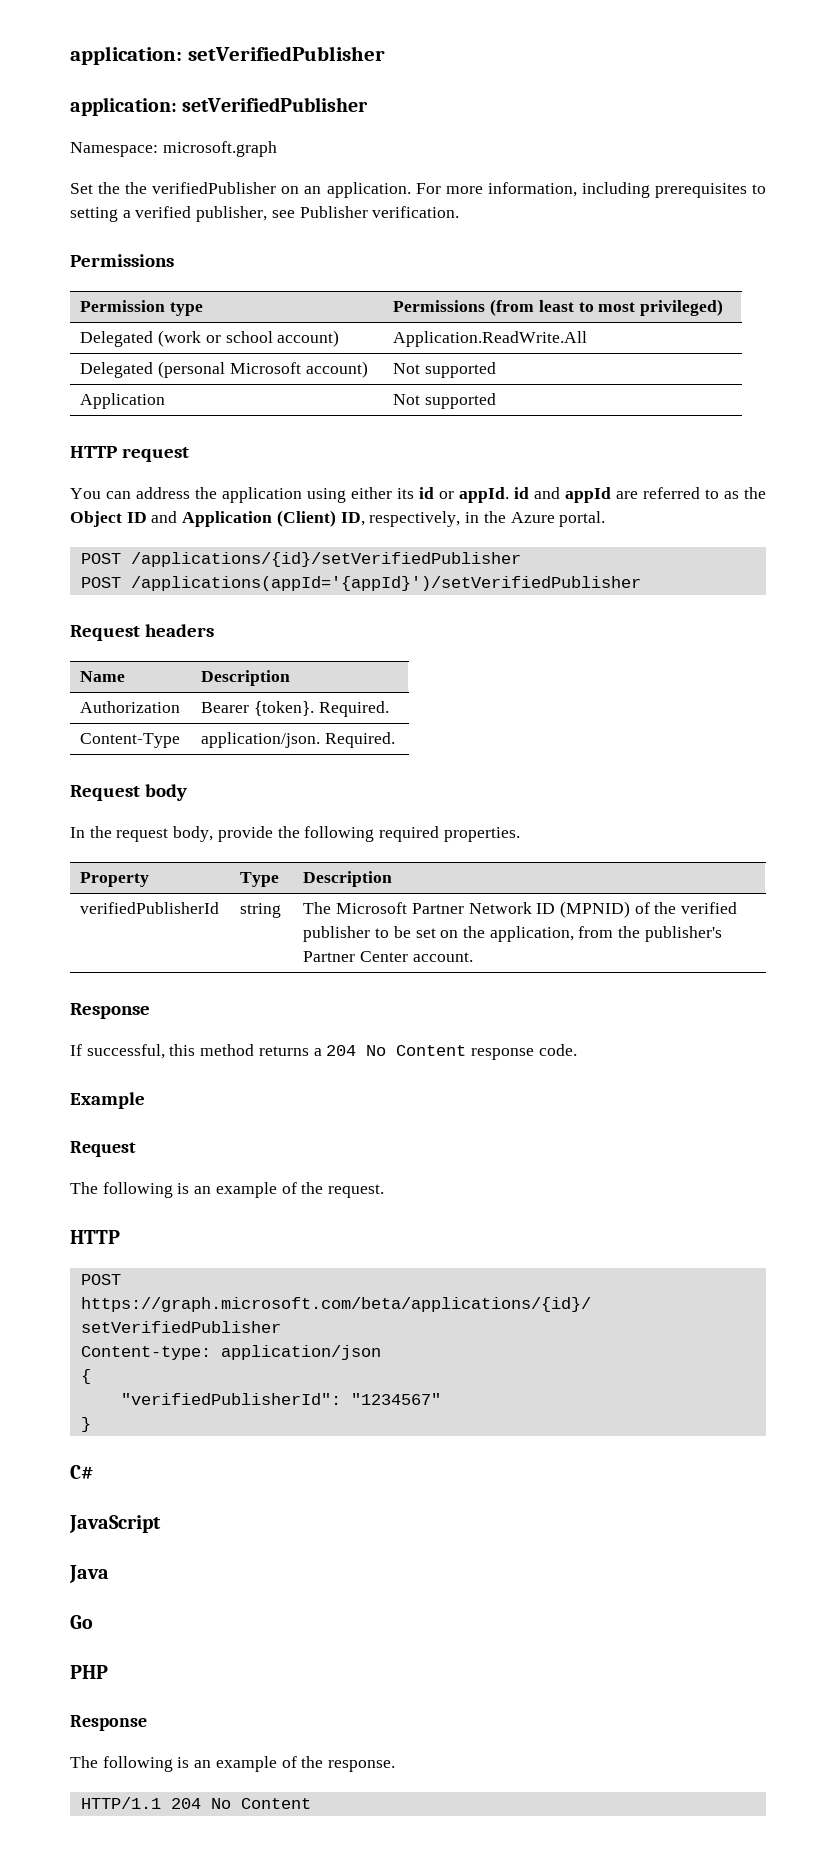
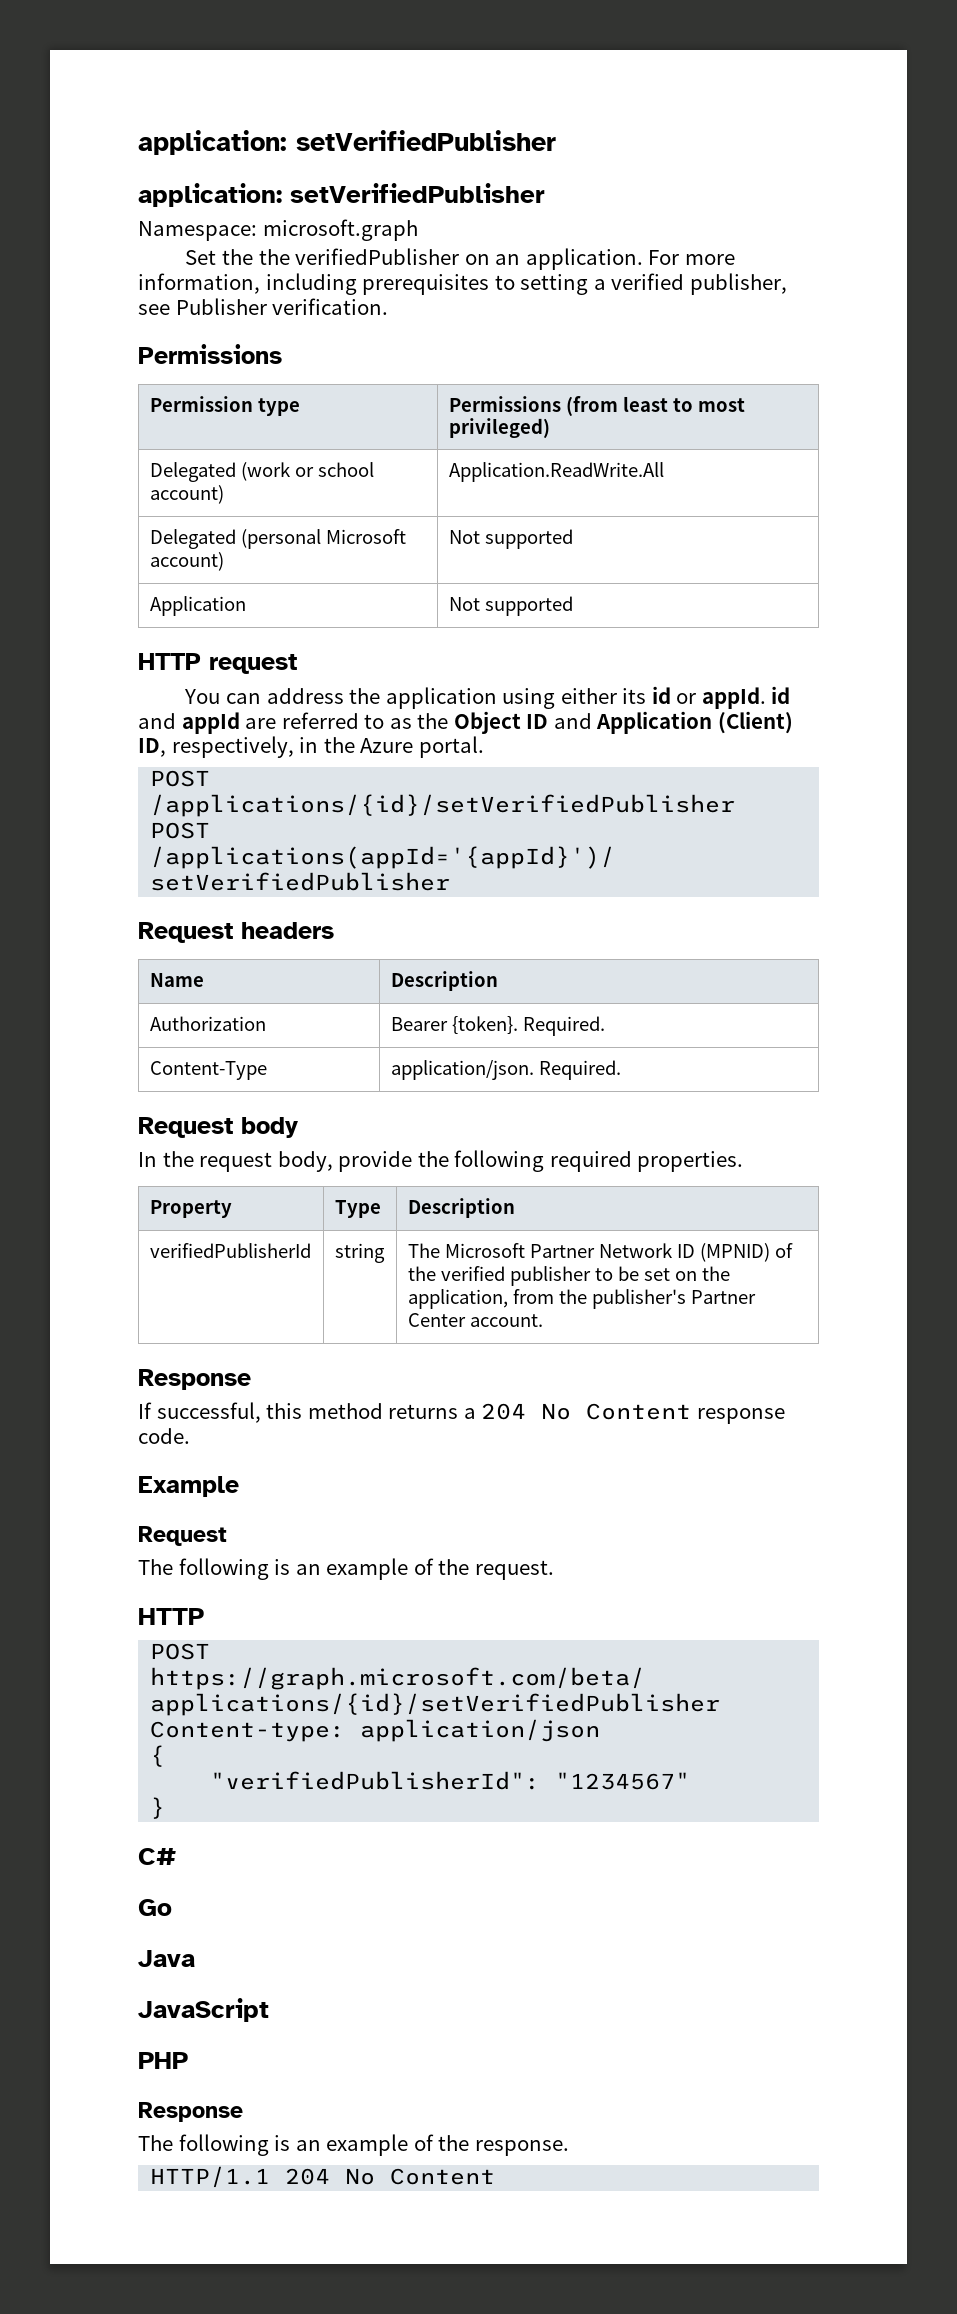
[69,1515,161,1533] JavaScript -> [138,1899,172,1916] Go
[70,1615,93,1629] Go -> [138,1998,269,2022] JavaScript

